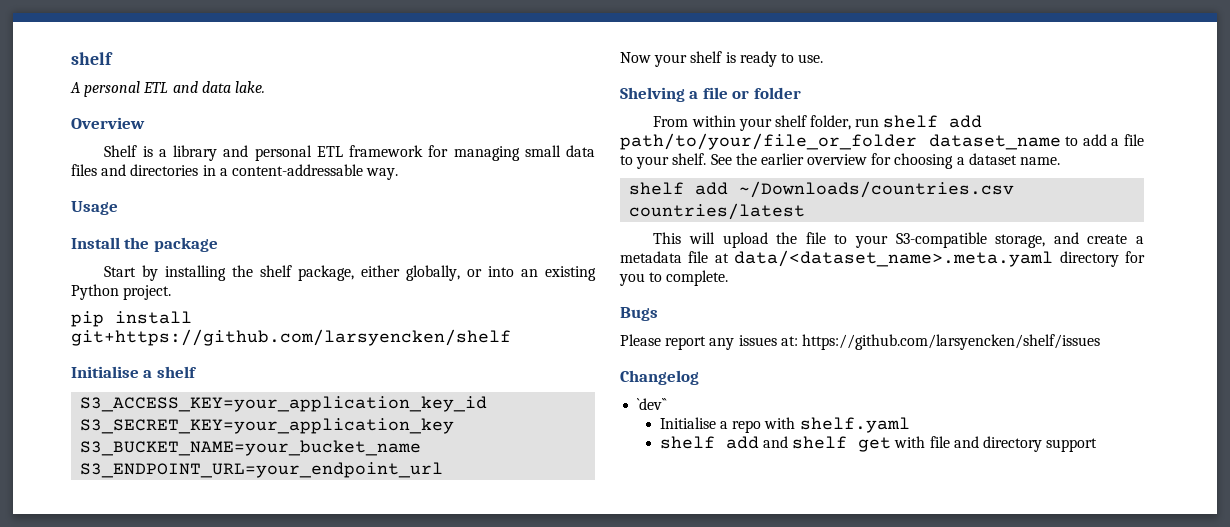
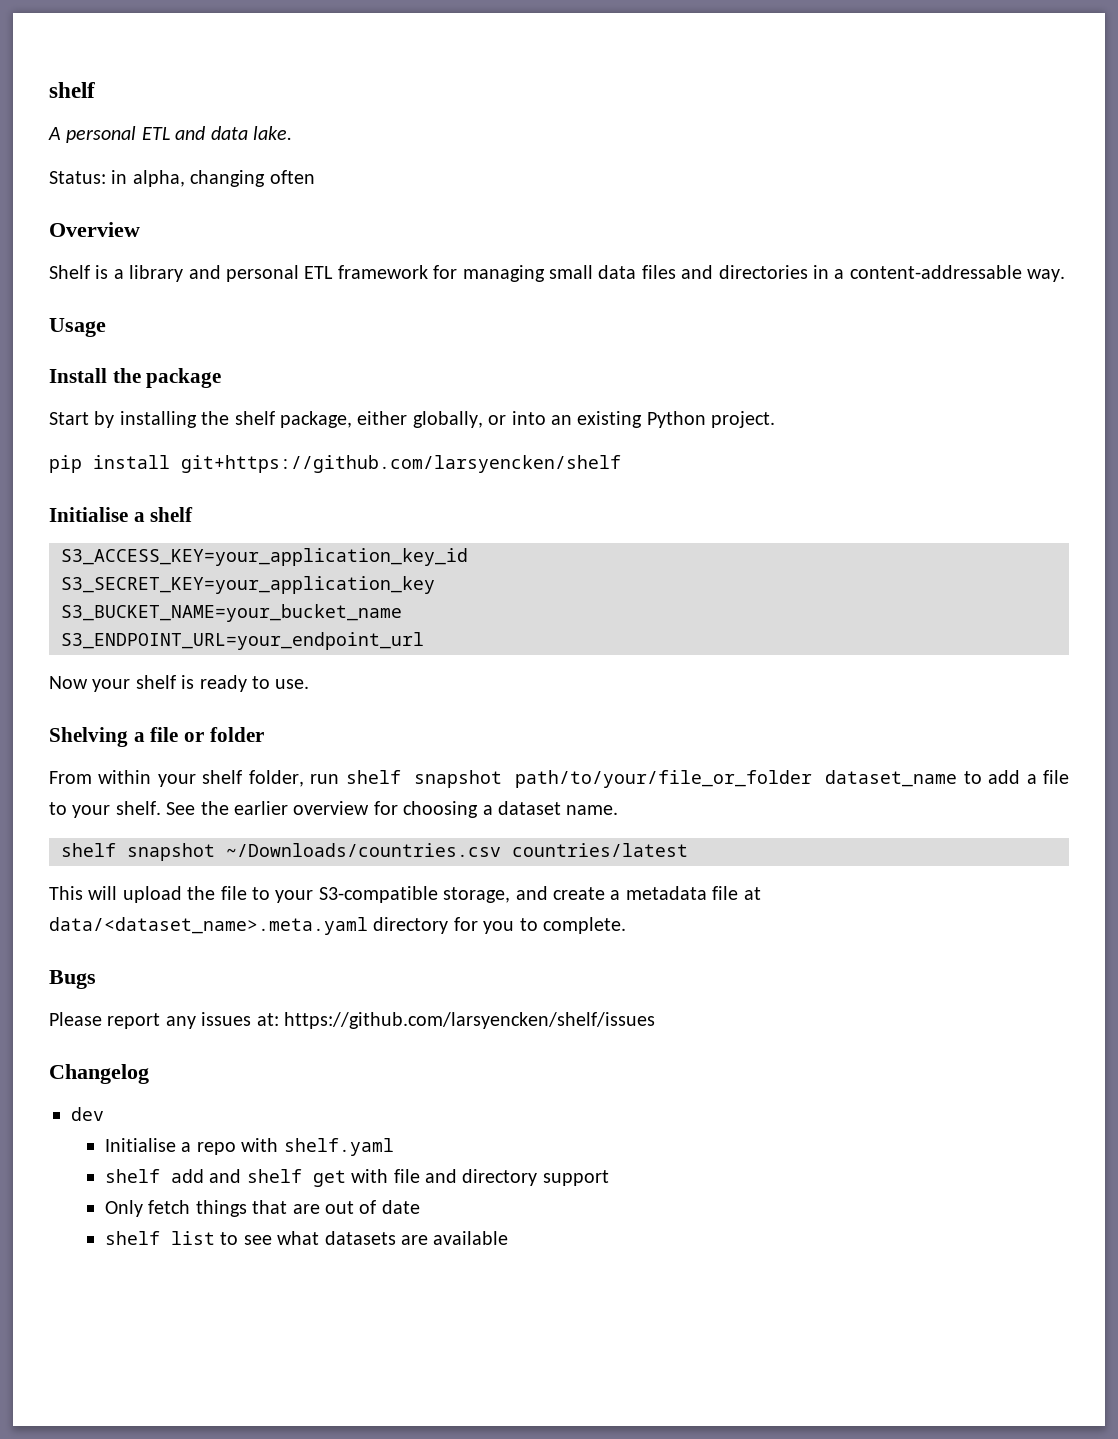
(265, 87) none -> [49,170,315,187] // Status: in alpha, changing often
[949,115,983,128] add -> [413,770,502,788] snapshot
[695,182,729,195] add -> [127,843,215,861] snapshot
[637,398,668,410] `dev`` -> [71,1107,104,1121] dev
(1098, 445) none -> [104,1200,420,1217] [104,1231,509,1245] // Only fetch things that are out of date // shelf list to see what datasets are available

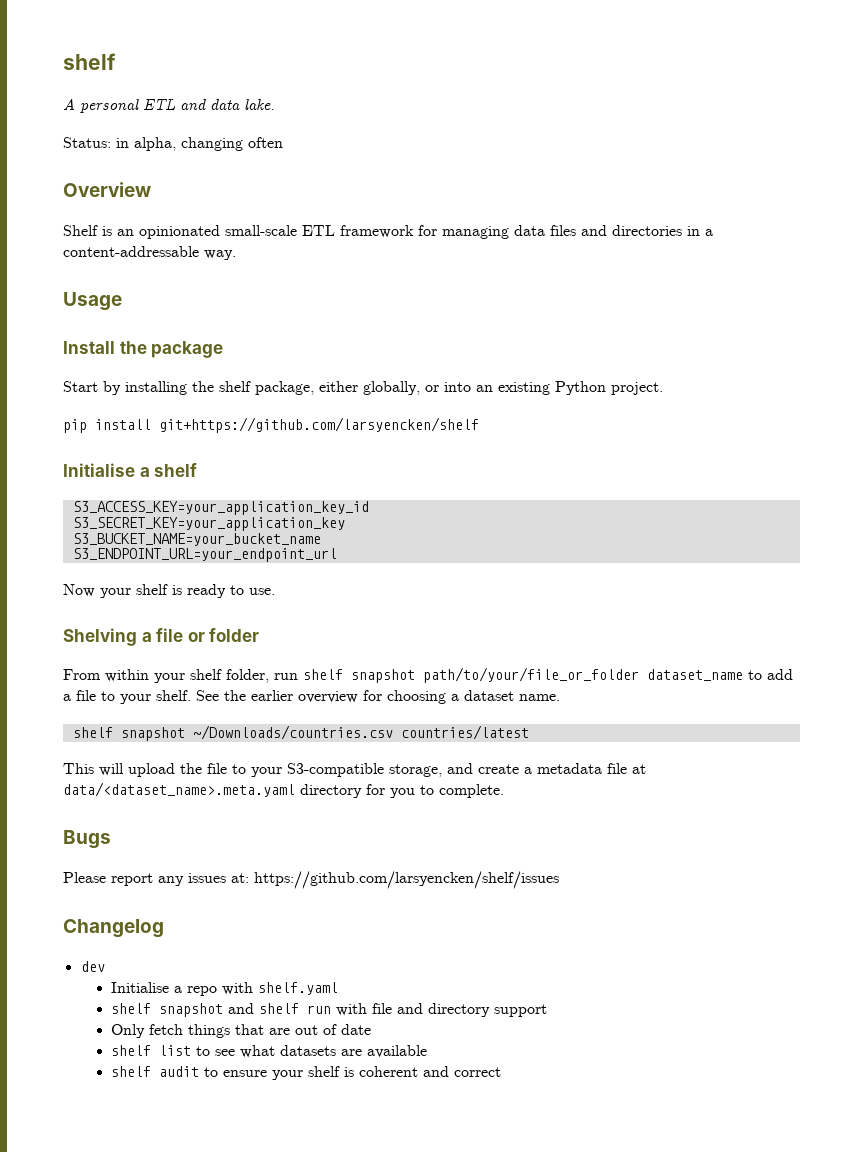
[113,265,299,282] a library and personal -> [117,225,297,239] an opinionated small-scale
[548,265,593,279] small -> (509, 232) none
[170,1169,204,1183] add -> [159,1003,224,1017] snapshot
[312,1170,346,1187] get -> [307,1005,332,1014] run
(509, 1238) none -> [111,1066,502,1080] // shelf audit to ensure your shelf is coherent and correct

